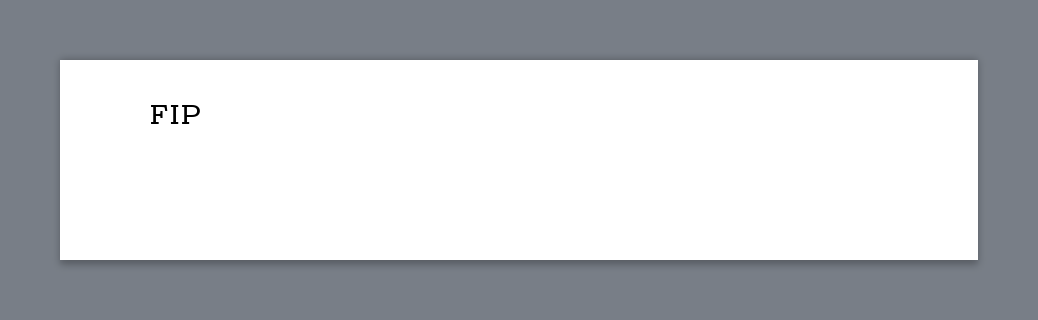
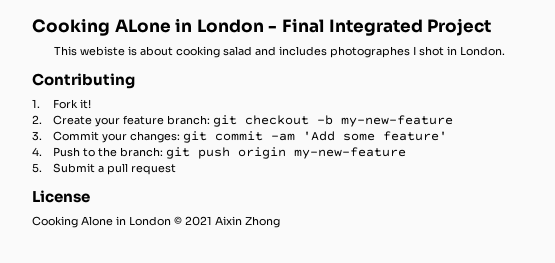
[149,105,202,124] FIP -> [32,18,492,36] [53,46,505,58] [32,73,135,89] [32,99,92,109] [32,115,454,127] [32,131,448,143] [32,147,407,159] [32,163,177,175] [32,190,90,203] [32,216,280,228] Cooking ALone in London - Final Integrated Project // This webiste is about cooking salad and includes photographes I shot in London. // Contributing // 1. Fork it! // 2. Create your feature branch: git checkout -b my-new-feature // 3. Commit your changes: git commit -am 'Add some feature' // 4. Push to the branch: git push origin my-new-feature // 5. Submit a pull request // License // Cooking Alone in London © 2021 Aixin Zhong

